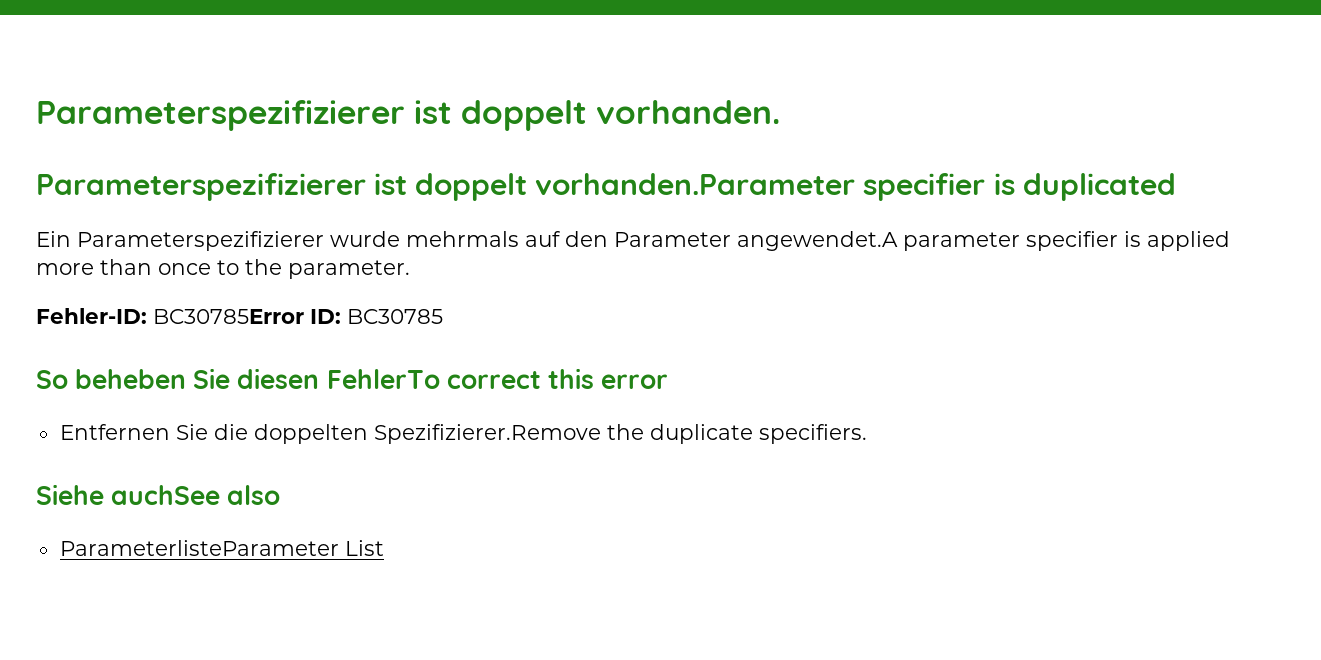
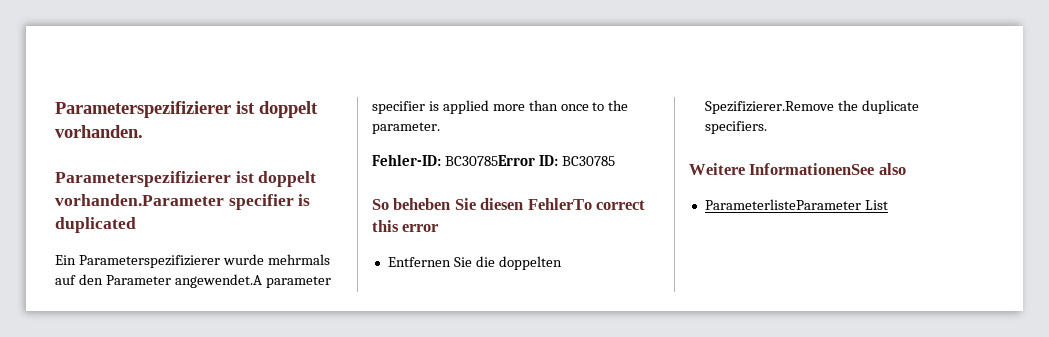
[36,484,221,505] Siehe auchSee -> [689,163,875,175] Weitere InformationenSee

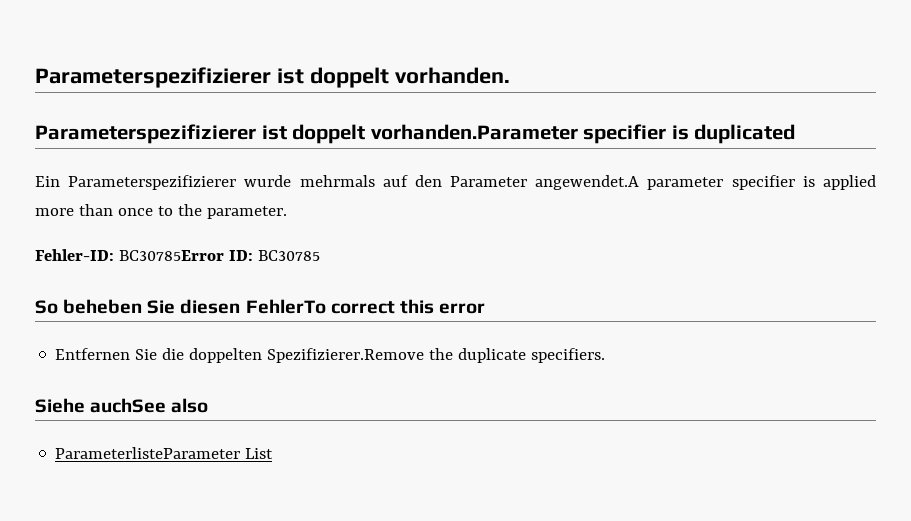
[689,163,875,175] Weitere InformationenSee -> [35,398,167,413] Siehe auchSee

